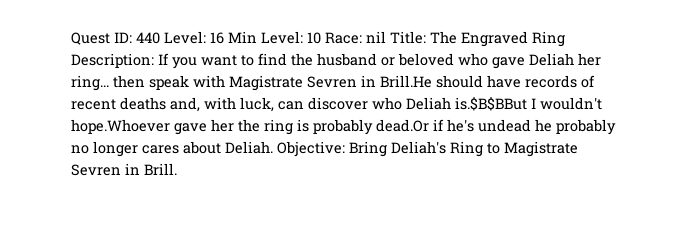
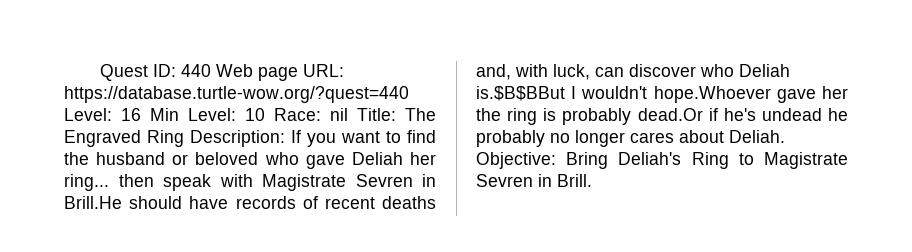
(160, 38) none -> [215,64,344,81] [64,86,409,103] Web page URL: https://database.turtle-wow.org/?quest=440

